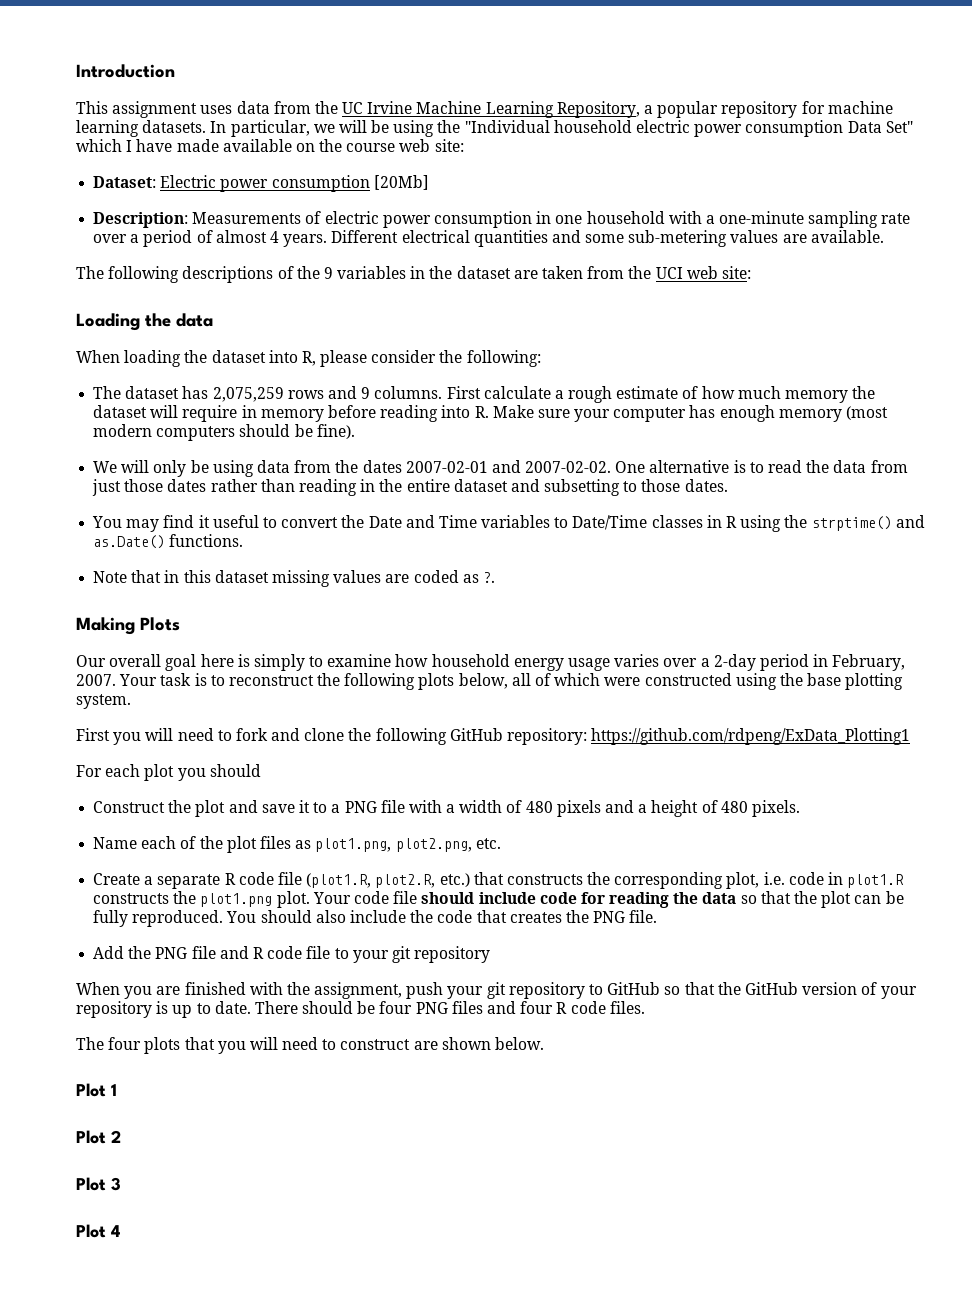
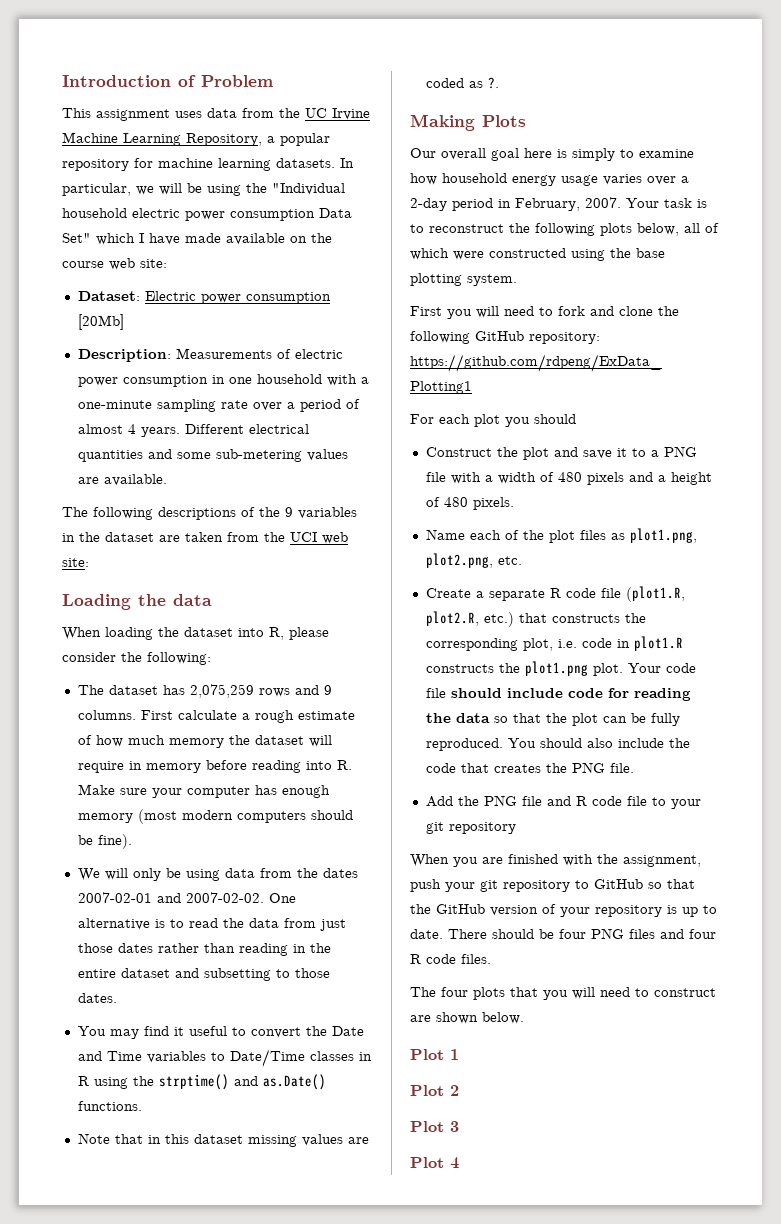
(175, 71) none -> [178,75,273,87] of Problem

